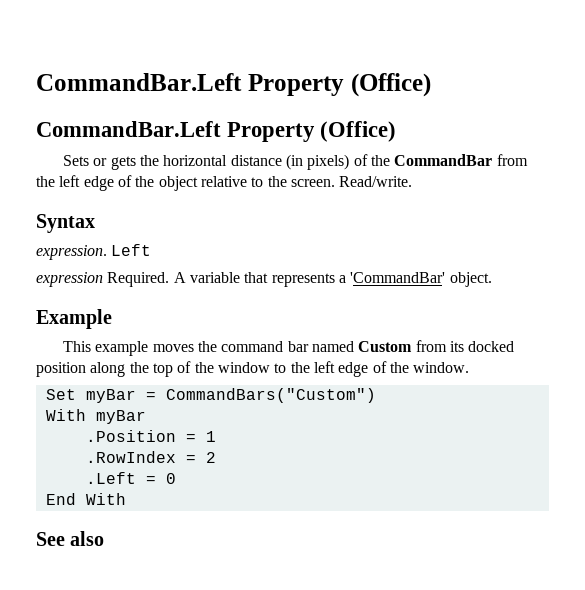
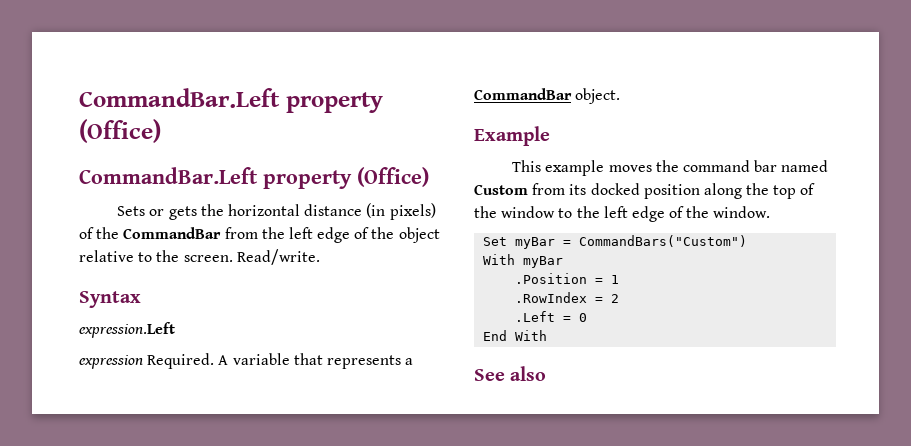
[36,73,344,96] CommandBar.Left Property -> [79,88,383,113] CommandBar.Left property
[227,122,316,142] Property -> [263,170,352,189] property
[36,244,152,260] expression. Left -> [79,322,175,338] expression.Left
[350,272,446,283] 'CommandBar' -> [474,88,572,100] CommandBar

